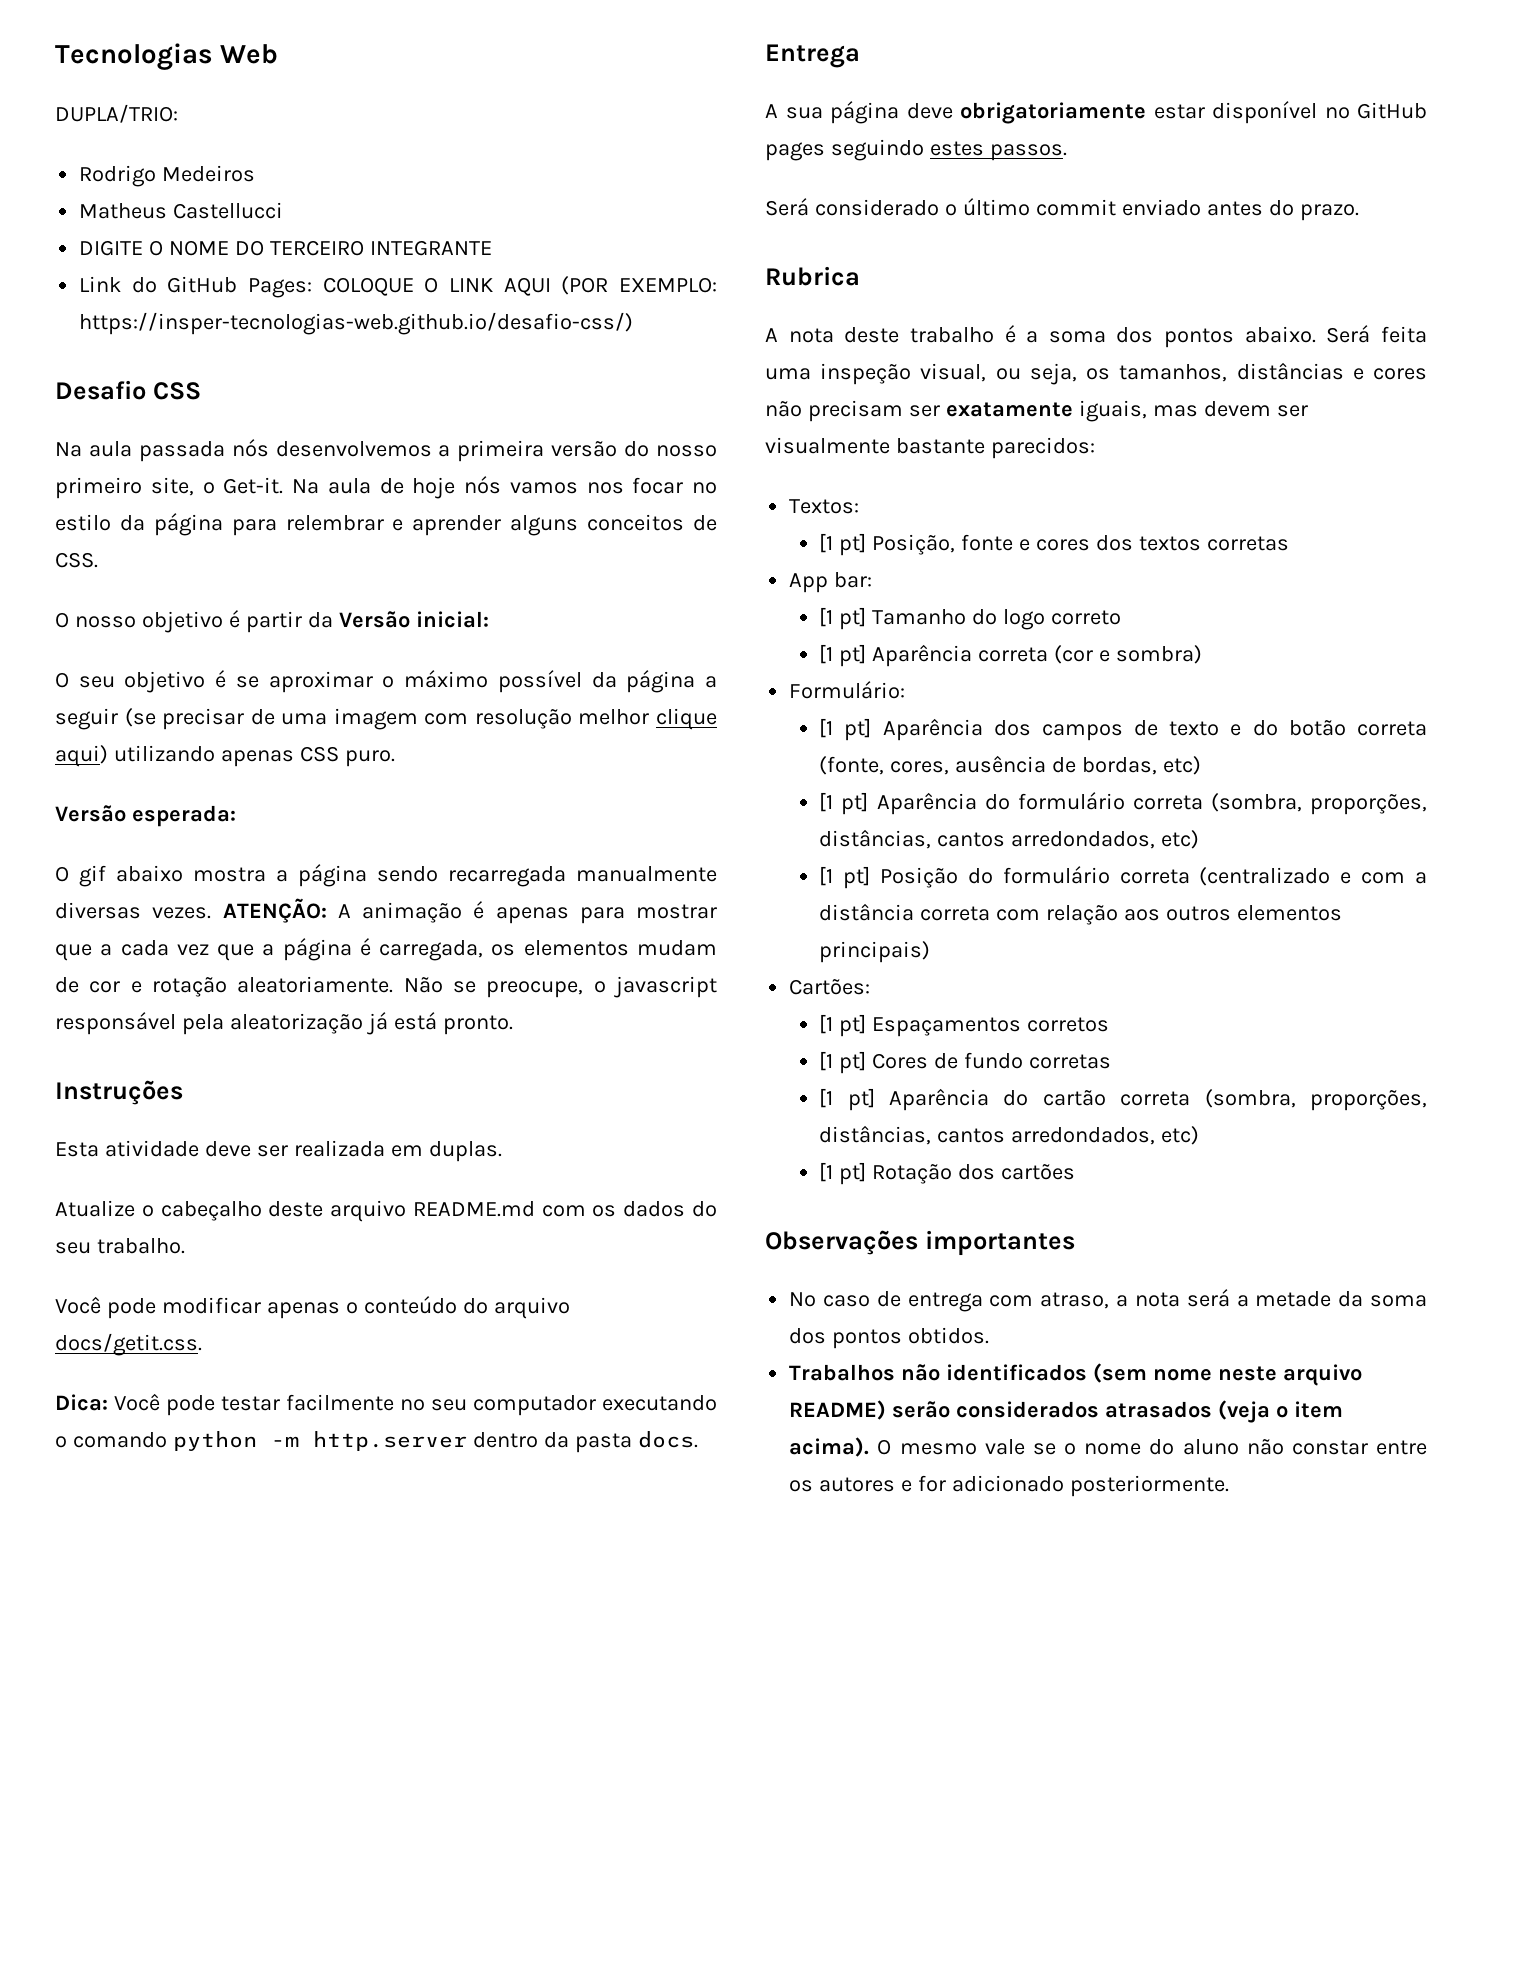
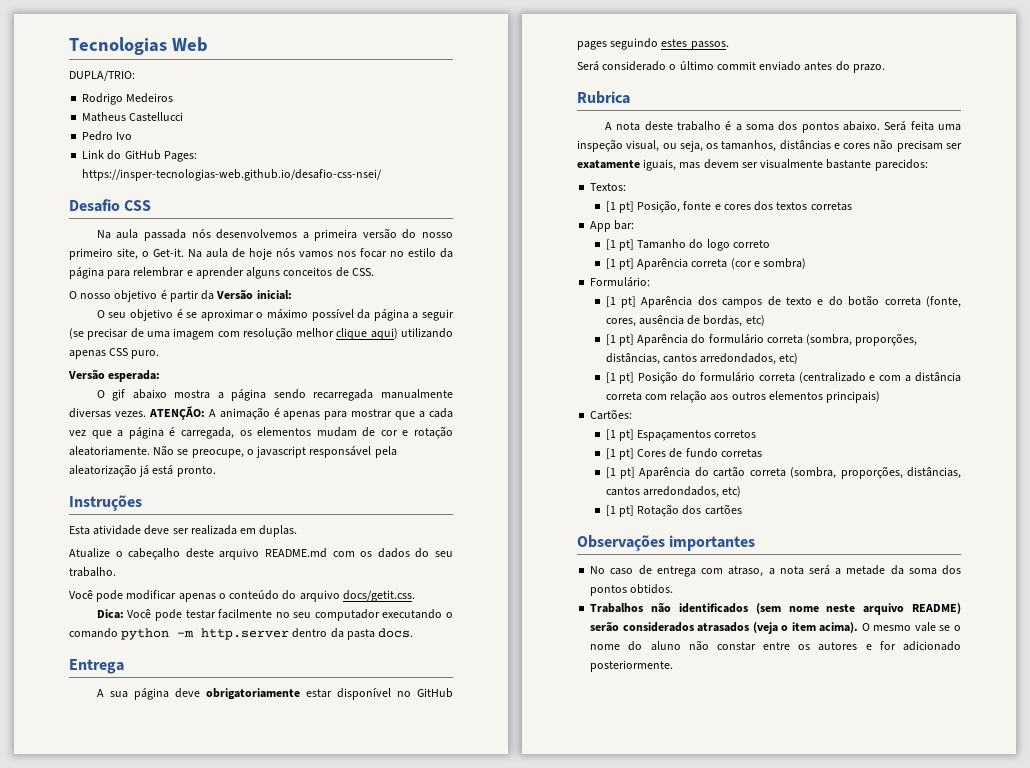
[79,240,492,256] [79,276,717,298] [79,312,634,335] DIGITE O NOME DO TERCEIRO INTEGRANTE // Link do GitHub Pages: COLOQUE O LINK AQUI (POR EXEMPLO: https://insper-tecnologias-web.github.io/desafio-css/) -> [82,131,133,141] [82,150,197,162] [82,169,383,181] Pedro Ivo // Link do GitHub Pages: https://insper-tecnologias-web.github.io/desafio-css-nsei/

